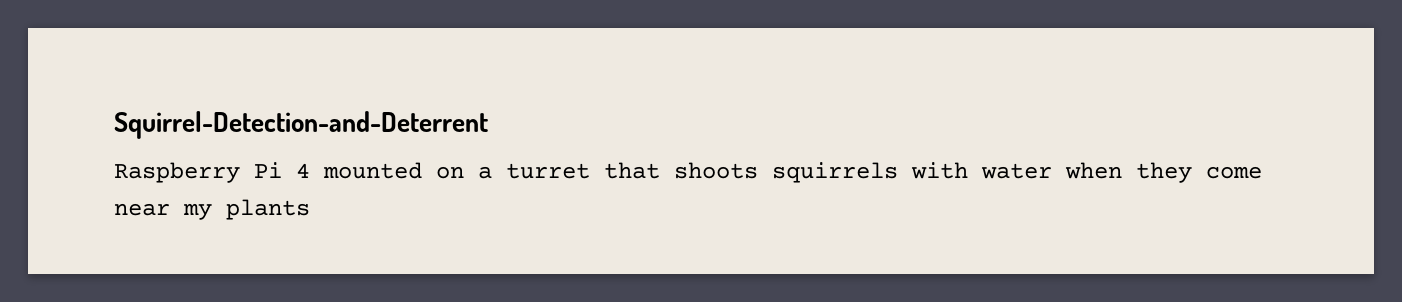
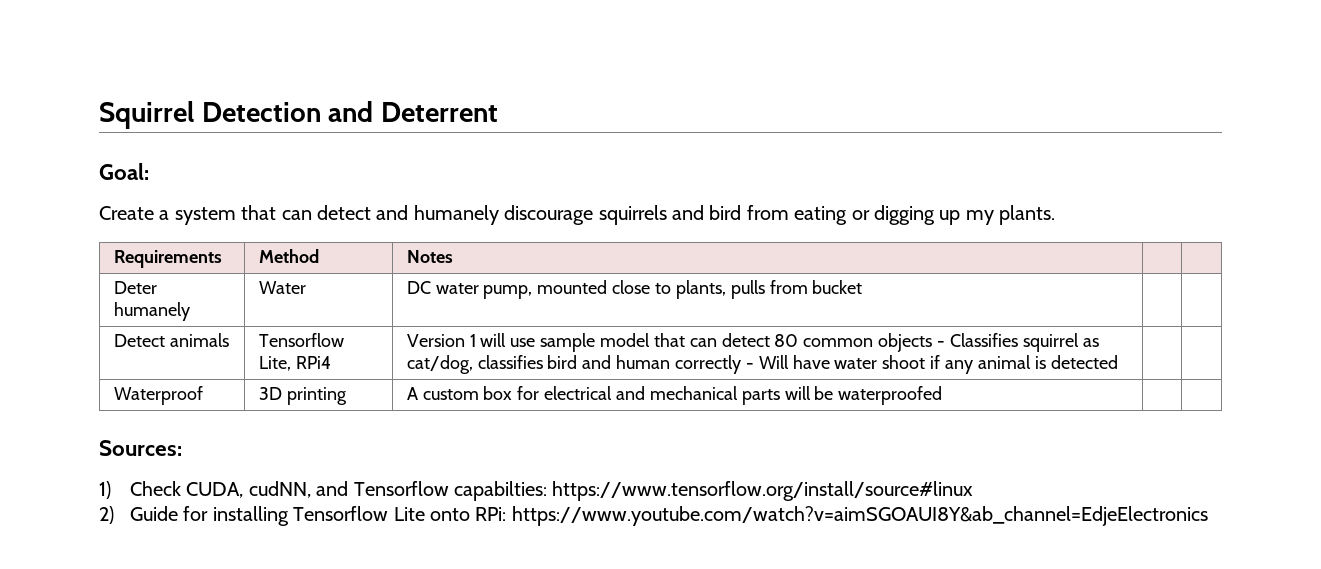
[114,111,488,139] [114,162,1262,183] [114,199,310,220] Squirrel-Detection-and-Deterrent // Raspberry Pi 4 mounted on a turret that shoots squirrels with water when they come near my plants -> [99,101,498,129] [99,163,149,180] [99,205,1056,225] [113,250,222,268] [258,249,319,263] [406,250,453,263] [113,281,157,294] [113,302,190,321] [258,281,306,294] [406,280,863,299] [113,333,229,347] [258,333,344,347] [258,356,331,371] [406,333,1099,352] [406,355,1118,374] [113,386,203,405] [258,387,347,405] [406,386,943,405] [99,440,182,456] [99,481,974,501] [99,506,1208,526] Squirrel Detection and Deterrent // Goal: // Create a system that can detect and humanely discourage squirrels and bird from eating or digging up my plants. // Requirements | Method | Notes | | // Deter humanely | Water | DC water pump, mounted close to plants, pulls from bucket | | // Detect animals | Tensorflow Lite, RPi4 | Version 1 will use sample model that can detect 80 common objects - Classifies squirrel as cat/dog, classifies bird and human correctly - Will have water shoot if any animal is detected | | // Waterproof | 3D printing | A custom box for electrical and mechanical parts will be waterproofed | | // Sources: // 1) Check CUDA, cudNN, and Tensorflow capabilties: https://www.tensorflow.org/install/source#linux // 2) Guide for installing Tensorflow Lite onto RPi: https://www.youtube.com/watch?v=aimSGOAUI8Y&ab_channel=EdjeElectronics

